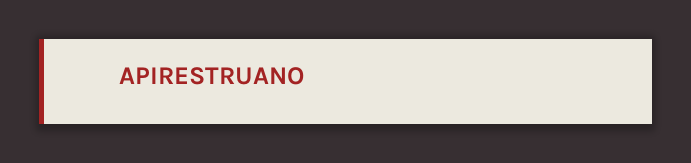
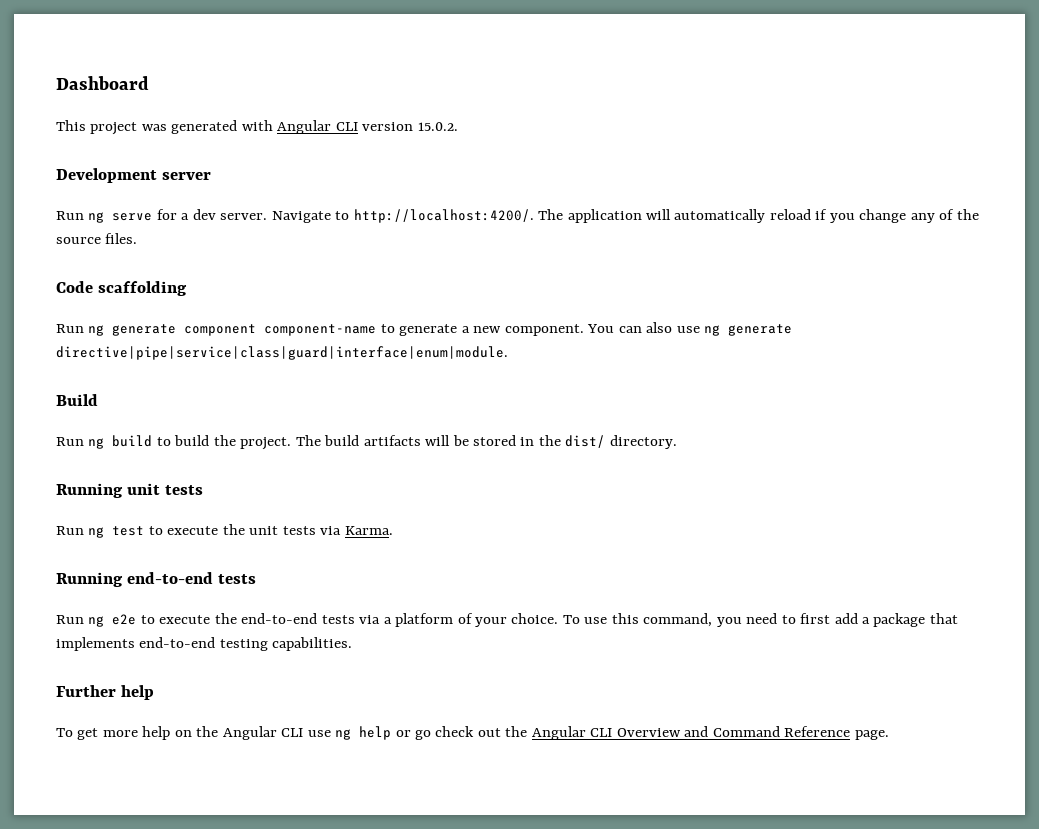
[119,67,304,85] APIRESTRUANO -> [56,76,149,90] [56,120,458,135] [56,168,212,183] [56,209,979,223] [56,233,138,244] [56,281,188,296] [56,322,793,336] [56,346,508,360] [56,394,98,406] [56,435,677,450] [56,483,204,498] [56,524,393,538] [56,572,257,587] [56,613,958,627] [56,637,353,651] [56,685,155,700] [56,726,889,740] Dashboard // This project was generated with Angular CLI version 15.0.2. // Development server // Run ng serve for a dev server. Navigate to http://localhost:4200/. The application will automatically reload if you change any of the source files. // Code scaffolding // Run ng generate component component-name to generate a new component. You can also use ng generate directive|pipe|service|class|guard|interface|enum|module. // Build // Run ng build to build the project. The build artifacts will be stored in the dist/ directory. // Running unit tests // Run ng test to execute the unit tests via Karma. // Running end-to-end tests // Run ng e2e to execute the end-to-end tests via a platform of your choice. To use this command, you need to first add a package that implements end-to-end testing capabilities. // Further help // To get more help on the Angular CLI use ng help or go check out the Angular CLI Overview and Command Reference page.

